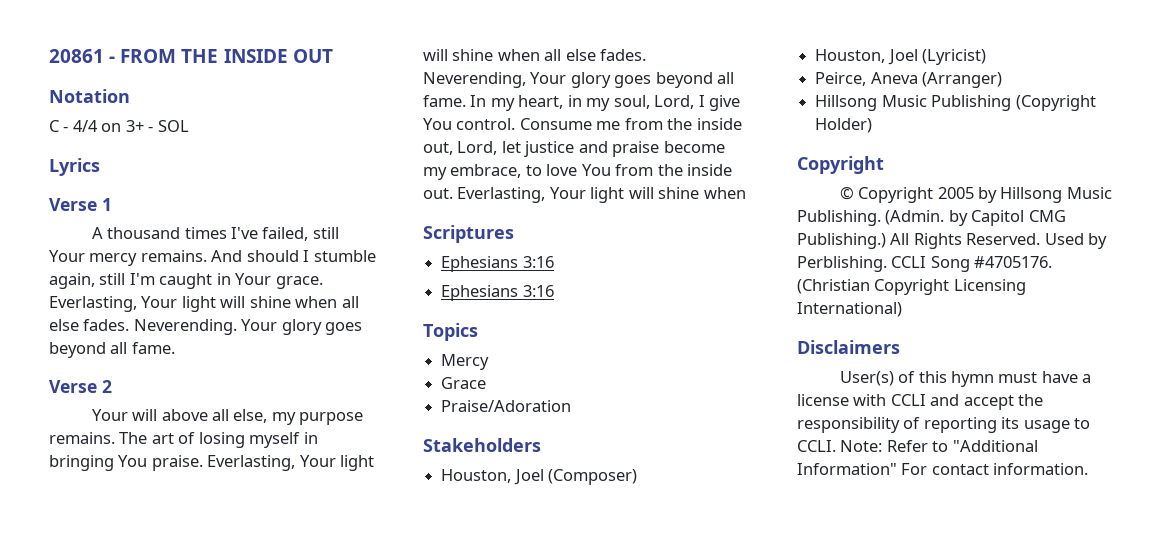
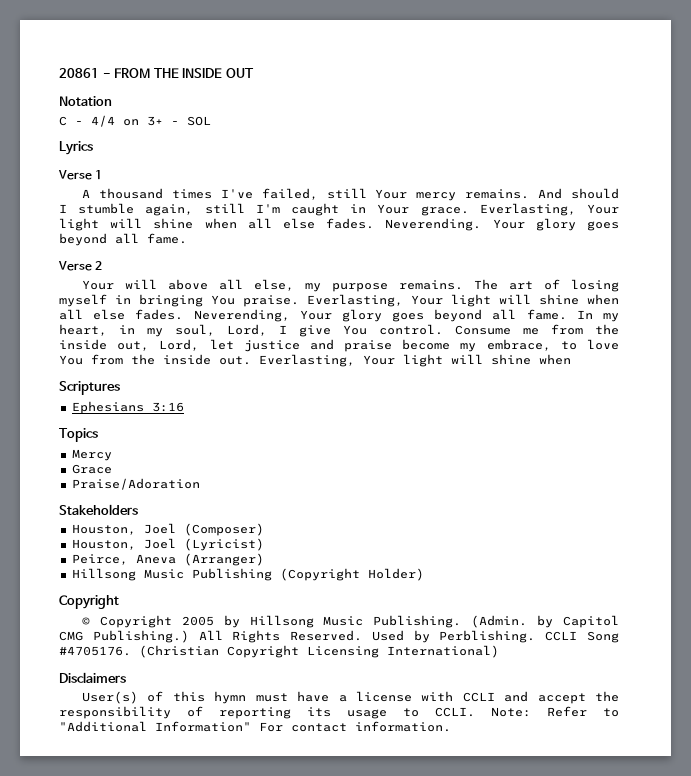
[441,285,554,301] // Ephesians 3:16 -> (184, 407) none

